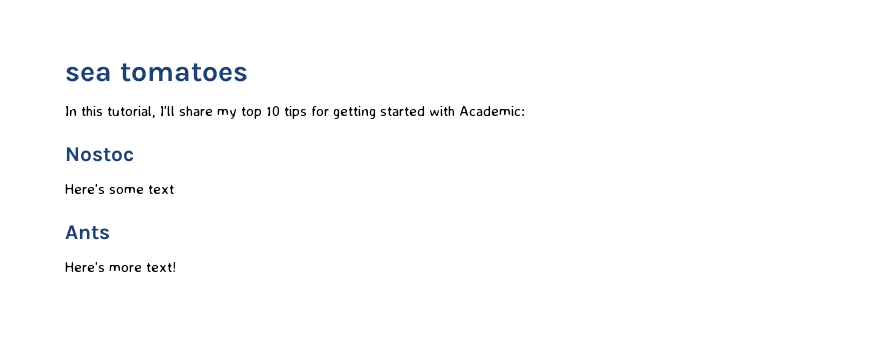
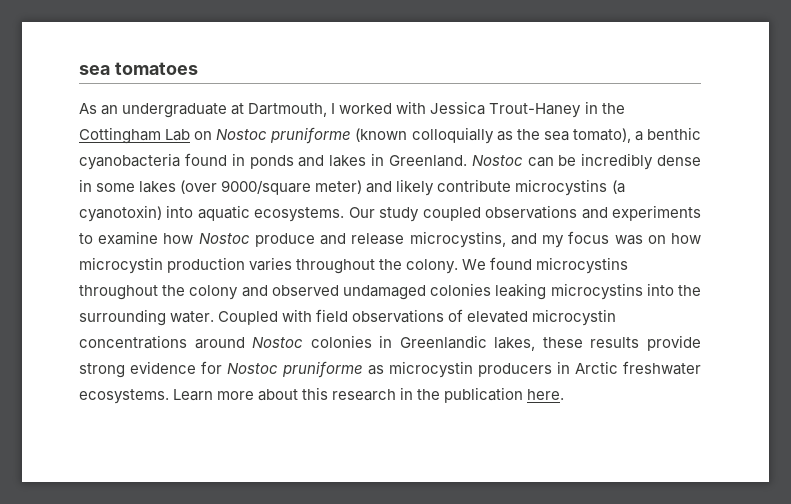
[65,106,525,119] [65,147,134,162] [65,184,174,194] [65,225,110,240] [65,262,176,272] In this tutorial, I'll share my top 10 tips for getting started with Academic: // Nostoc // Here's some text // Ants // Here's more text! -> [79,101,625,118] [79,127,701,144] [79,153,701,170] [79,179,625,196] [79,205,702,222] [79,231,702,248] [79,257,629,274] [79,283,701,300] [79,309,617,326] [79,335,701,351] [79,361,701,378] [79,387,565,404] As an undergraduate at Dartmouth, I worked with Jessica Trout-Haney in the Cottingham Lab on Nostoc pruniforme (known colloquially as the sea tomato), a benthic cyanobacteria found in ponds and lakes in Greenland. Nostoc can be incredibly dense in some lakes (over 9000/square meter) and likely contribute microcystins (a cyanotoxin) into aquatic ecosystems. Our study coupled observations and experiments to examine how Nostoc produce and release microcystins, and my focus was on how microcystin production varies throughout the colony. We found microcystins throughout the colony and observed undamaged colonies leaking microcystins into the surrounding water. Coupled with field observations of elevated microcystin concentrations around Nostoc colonies in Greenlandic lakes, these results provide strong evidence for Nostoc pruniforme as microcystin producers in Arctic freshwater ecosystems. Learn more about this research in the publication here.

